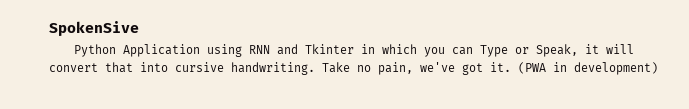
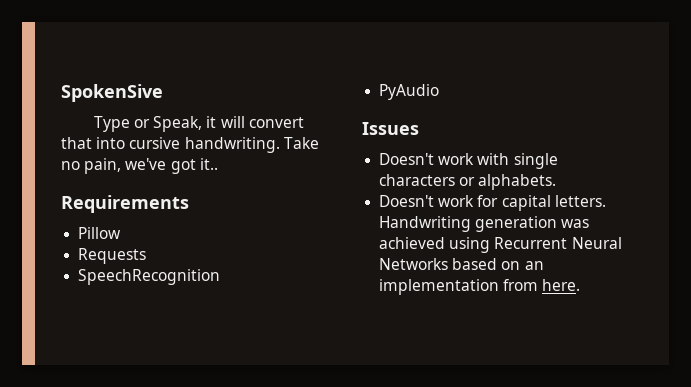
[74,44,474,57] Python Application using RNN and Tkinter in which you can -> (163, 93) none
[490,62,658,75] it. (PWA in development) -> [199,158,218,170] [61,195,189,213] [78,227,122,239] [78,248,147,264] [78,269,221,285] [379,84,440,100] [362,122,419,135] [379,153,558,169] [379,174,557,190] [379,195,606,211] [379,216,590,232] [379,237,622,253] [379,258,544,270] [379,279,581,295] it.. // Requirements // Pillow // Requests // SpeechRecognition // PyAudio // Issues // Doesn't work with single characters or alphabets. // Doesn't work for capital letters. Handwriting generation was achieved using Recurrent Neural Networks based on an implementation from here.

